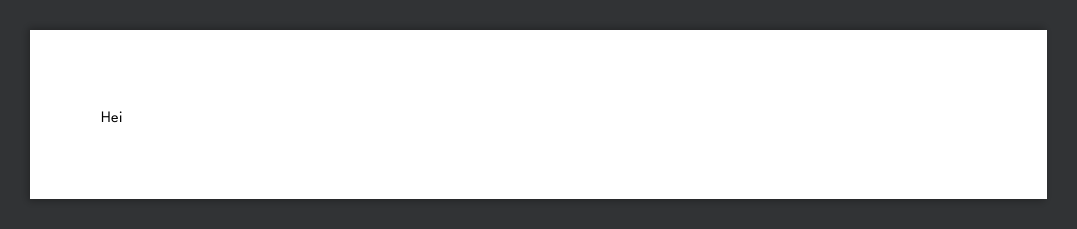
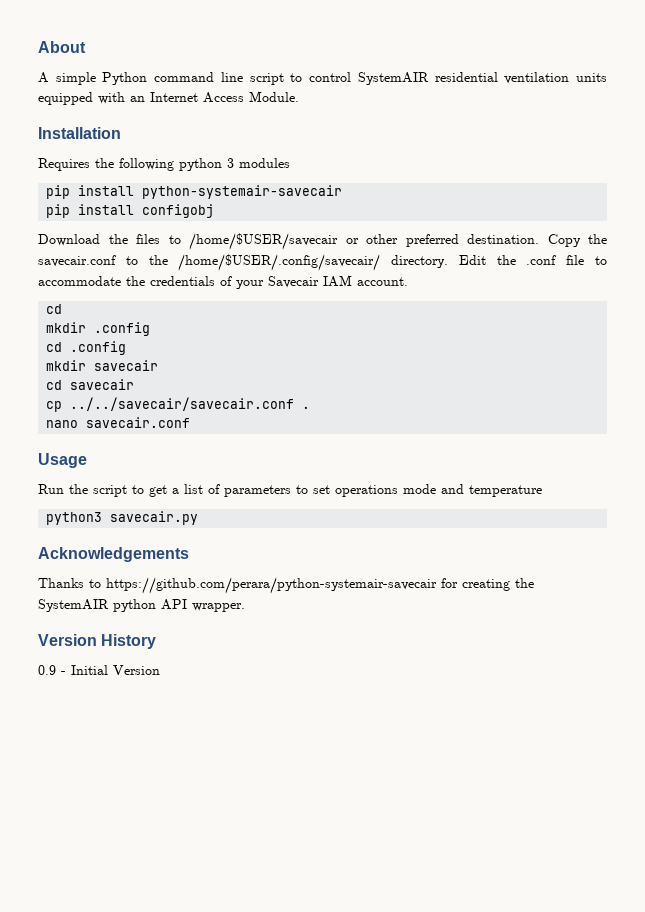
[101,111,123,123] Hei -> [38,41,86,53] [38,72,608,85] [38,91,299,105] [38,127,121,139] [38,158,290,171] [46,185,343,199] [46,204,215,218] [38,233,607,250] [38,254,607,271] [38,275,408,289] [46,304,63,314] [46,322,151,336] [46,341,127,355] [46,360,159,371] [46,379,135,390] [46,397,311,412] [46,417,191,428] [38,453,87,468] [38,484,542,497] [46,511,199,525] [38,547,189,562] [38,577,534,594] [38,599,245,612] [38,634,157,649] [38,665,160,675] About // A simple Python command line script to control SystemAIR residential ventilation units equipped with an Internet Access Module. // Installation // Requires the following python 3 modules // pip install python-systemair-savecair // pip install configobj // Download the files to /home/$USER/savecair or other preferred destination. Copy the savecair.conf to the /home/$USER/.config/savecair/ directory. Edit the .conf file to accommodate the credentials of your Savecair IAM account. // cd // mkdir .config // cd .config // mkdir savecair // cd savecair // cp ../../savecair/savecair.conf . // nano savecair.conf // Usage // Run the script to get a list of parameters to set operations mode and temperature // python3 savecair.py // Acknowledgements // Thanks to https://github.com/perara/python-systemair-savecair for creating the SystemAIR python API wrapper. // Version History // 0.9 - Initial Version

